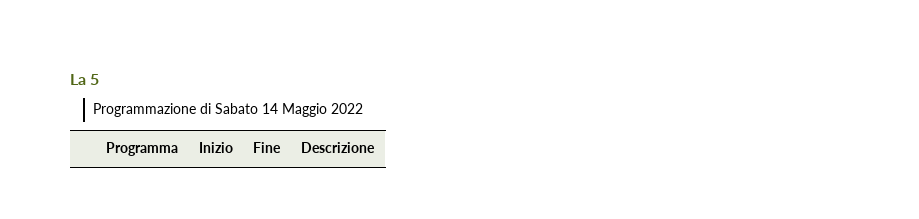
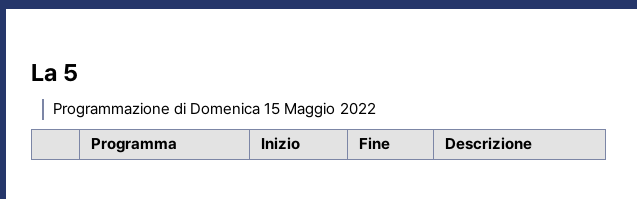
[214,103,278,114] Sabato 14 -> [189,102,281,115] Domenica 15

